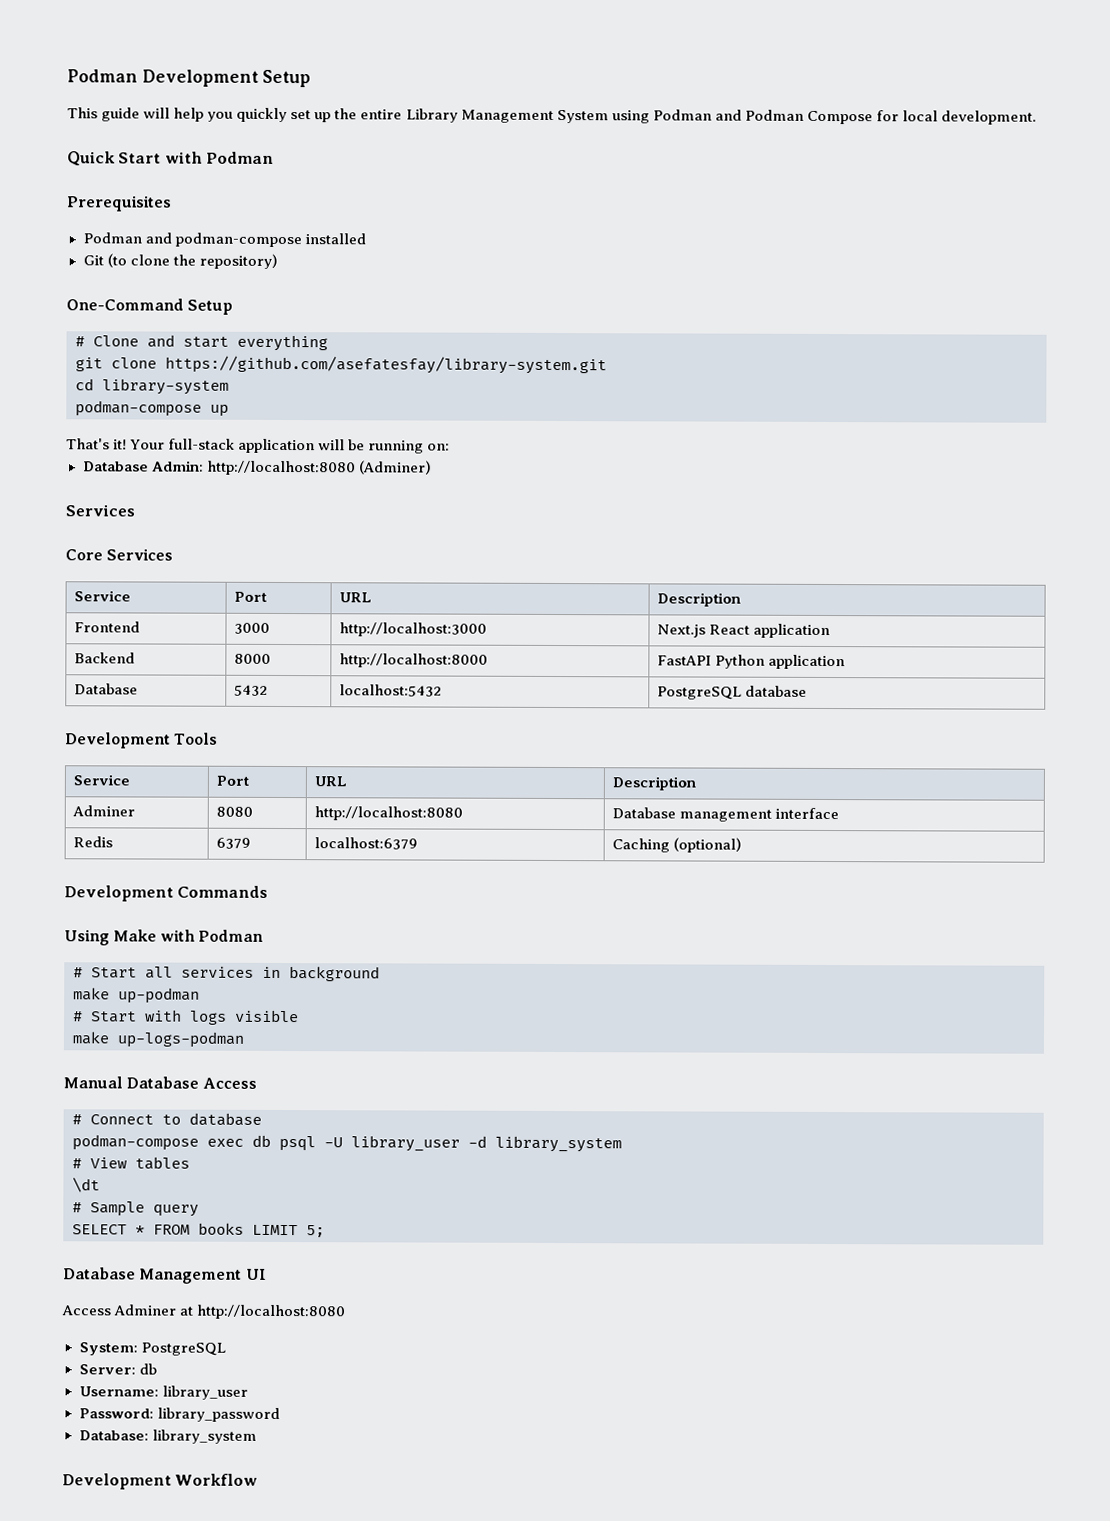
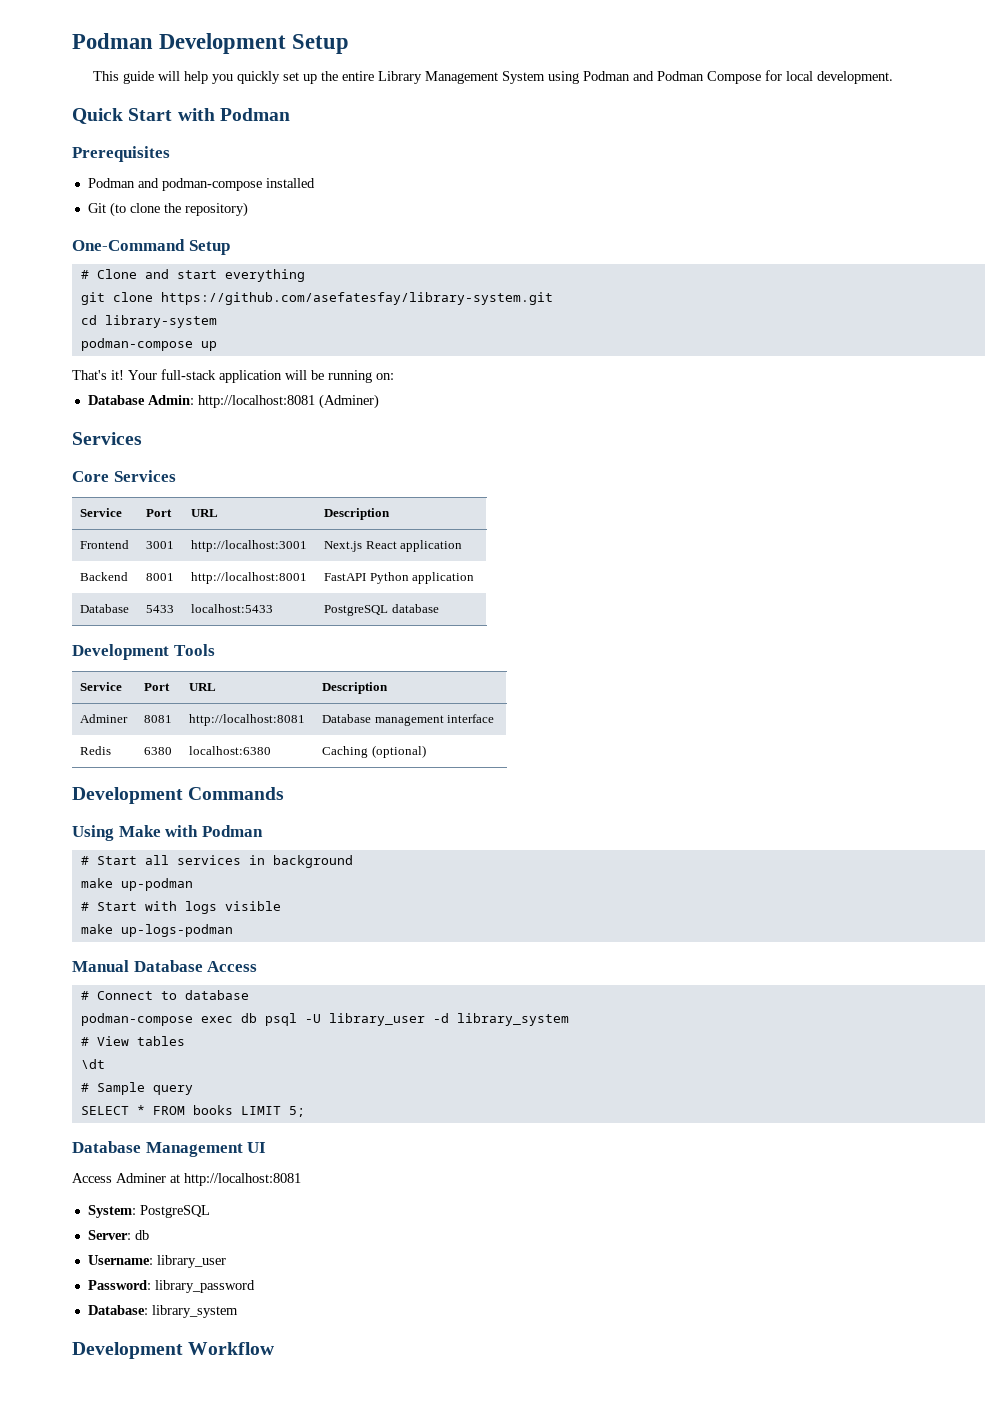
[206,460,356,476] http://localhost:8080 -> [197,395,315,408] http://localhost:8081
[234,622,271,634] [339,622,488,637] 3000 | http://localhost:3000 -> [146,541,175,549] [191,540,308,552] 3001 | http://localhost:3001
[234,653,272,664] [339,653,489,668] 8000 | http://localhost:8000 -> [146,573,175,581] [191,572,308,584] 8001 | http://localhost:8001
[234,684,269,696] [339,684,443,697] 5432 | localhost:5432 -> [146,605,175,613] [191,604,274,613] 5433 | localhost:5433
[216,806,254,817] [314,806,464,821] 8080 | http://localhost:8080 -> [144,715,173,723] [189,714,306,726] 8081 | http://localhost:8081
[216,837,252,849] [314,837,419,850] 6379 | localhost:6379 -> [144,747,173,755] [189,746,272,755] 6380 | localhost:6380
[196,1304,347,1320] http://localhost:8080 -> [184,1173,301,1186] http://localhost:8081

